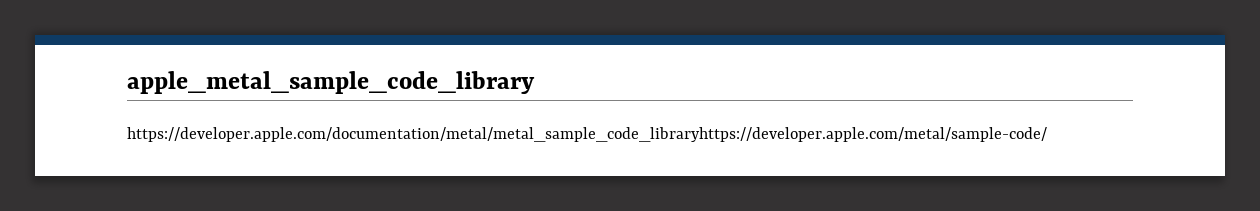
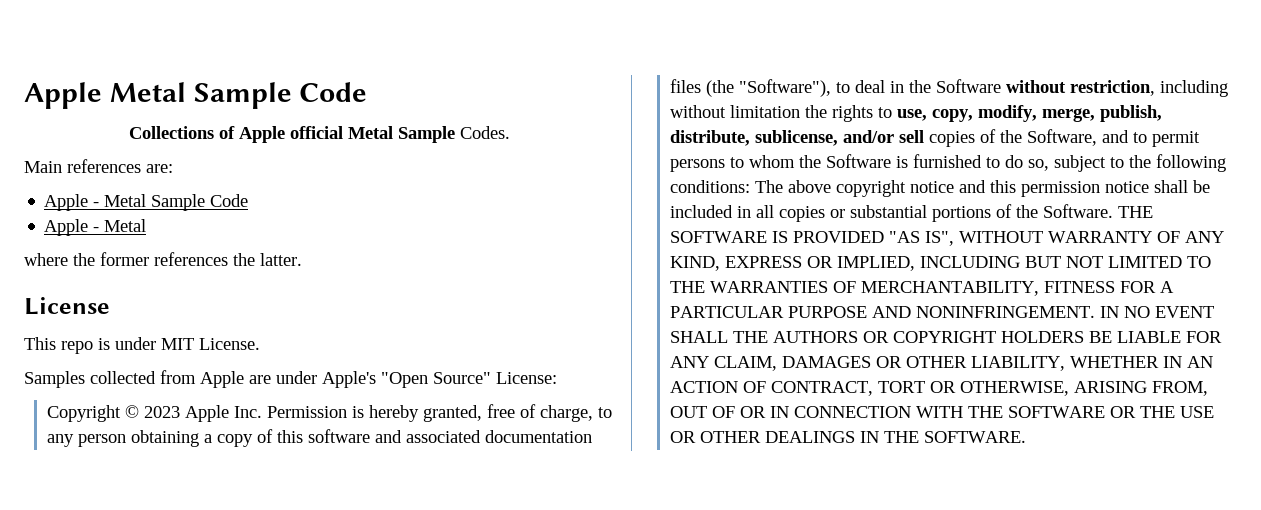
[127,71,535,94] [127,127,1047,142] apple_metal_sample_code_library // https://developer.apple.com/documentation/metal/metal_sample_code_libraryhttps://developer.apple.com/metal/sample-code/ -> [24,82,368,109] [128,126,510,143] [24,159,173,173] [44,194,249,211] [44,219,147,236] [24,252,302,266] [24,297,110,315] [24,337,260,354] [24,370,557,388] [47,404,613,422] [47,429,593,447] [670,79,1229,97] [670,105,1163,122] [670,129,1201,147] [670,154,1227,172] [670,180,1211,197] [670,204,1154,222] [670,231,1225,246] [670,256,1212,271] [670,281,1175,296] [670,306,1215,318] [670,331,1223,343] [670,356,1214,371] [670,381,1209,396] [670,406,1215,418] [670,431,1027,443] Apple Metal Sample Code // Collections of Apple official Metal Sample Codes. // Main references are: // Apple - Metal Sample Code // Apple - Metal // where the former references the latter. // License // This repo is under MIT License. // Samples collected from Apple are under Apple's "Open Source" License: // Copyright © 2023 Apple Inc. Permission is hereby granted, free of charge, to any person obtaining a copy of this software and associated documentation files (the "Software"), to deal in the Software without restriction, including without limitation the rights to use, copy, modify, merge, publish, distribute, sublicense, and/or sell copies of the Software, and to permit persons to whom the Software is furnished to do so, subject to the following conditions: The above copyright notice and this permission notice shall be included in all copies or substantial portions of the Software. THE SOFTWARE IS PROVIDED "AS IS", WITHOUT WARRANTY OF ANY KIND, EXPRESS OR IMPLIED, INCLUDING BUT NOT LIMITED TO THE WARRANTIES OF MERCHANTABILITY, FITNESS FOR A PARTICULAR PURPOSE AND NONINFRINGEMENT. IN NO EVENT SHALL THE AUTHORS OR COPYRIGHT HOLDERS BE LIABLE FOR ANY CLAIM, DAMAGES OR OTHER LIABILITY, WHETHER IN AN ACTION OF CONTRACT, TORT OR OTHERWISE, ARISING FROM, OUT OF OR IN CONNECTION WITH THE SOFTWARE OR THE USE OR OTHER DEALINGS IN THE SOFTWARE.

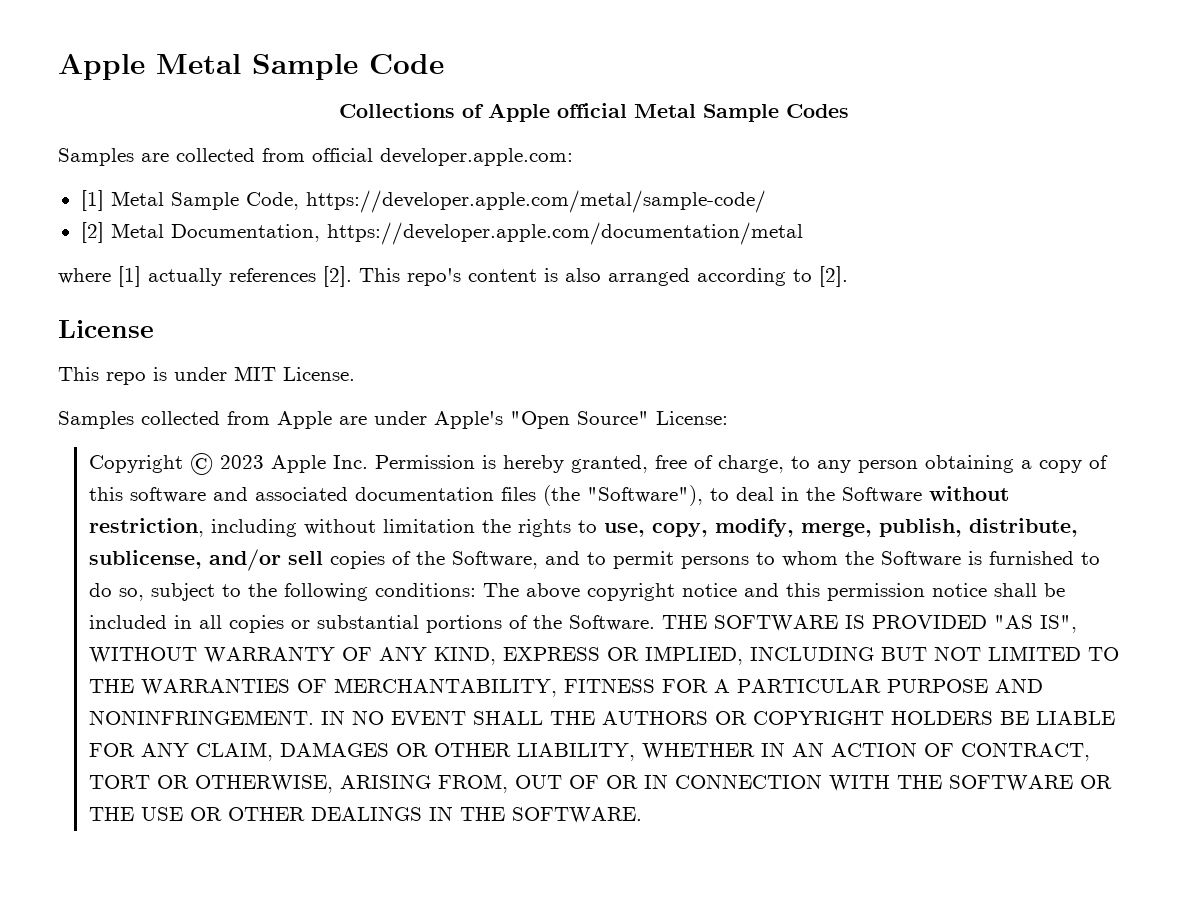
[459,126,510,139] [24,159,173,173] [44,194,249,211] [44,219,147,236] Codes. // Main references are: // Apple - Metal Sample Code // Apple - Metal -> [785,104,849,118] [58,148,573,166] [80,190,766,213] [80,222,803,245] Codes // Samples are collected from official developer.apple.com: // [1] Metal Sample Code, https://developer.apple.com/metal/sample-code/ // [2] Metal Documentation, https://developer.apple.com/documentation/metal
[73,252,302,266] the former references the latter. -> [118,266,848,287] [1] actually references [2]. This repo's content is also arranged according to [2].

